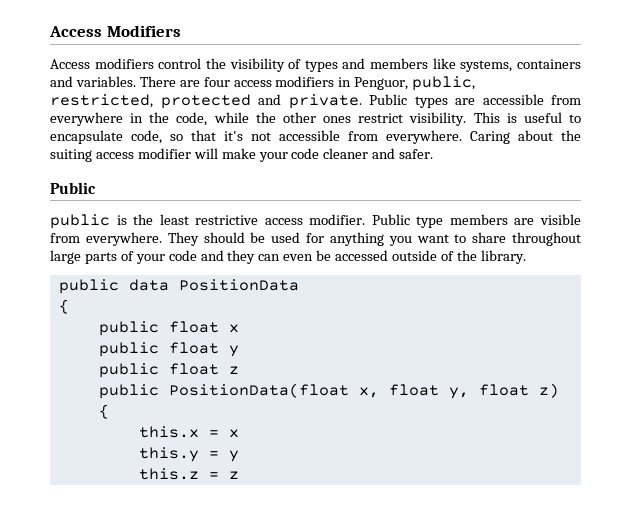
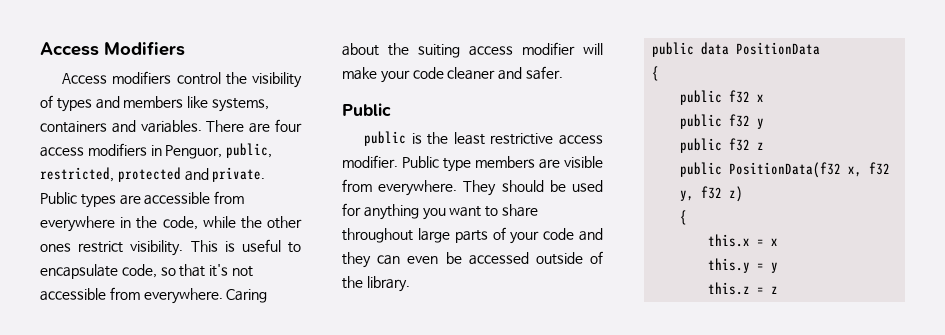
[168,321,219,333] float -> [729,90,751,103] f32
[168,342,219,354] float -> [729,114,751,127] f32
[168,363,219,375] float -> [729,138,751,151] f32
[168,383,529,399] PositionData(float x, float y, float -> [729,162,891,178] [680,186,723,201] PositionData(f32 x, f32 y, f32

